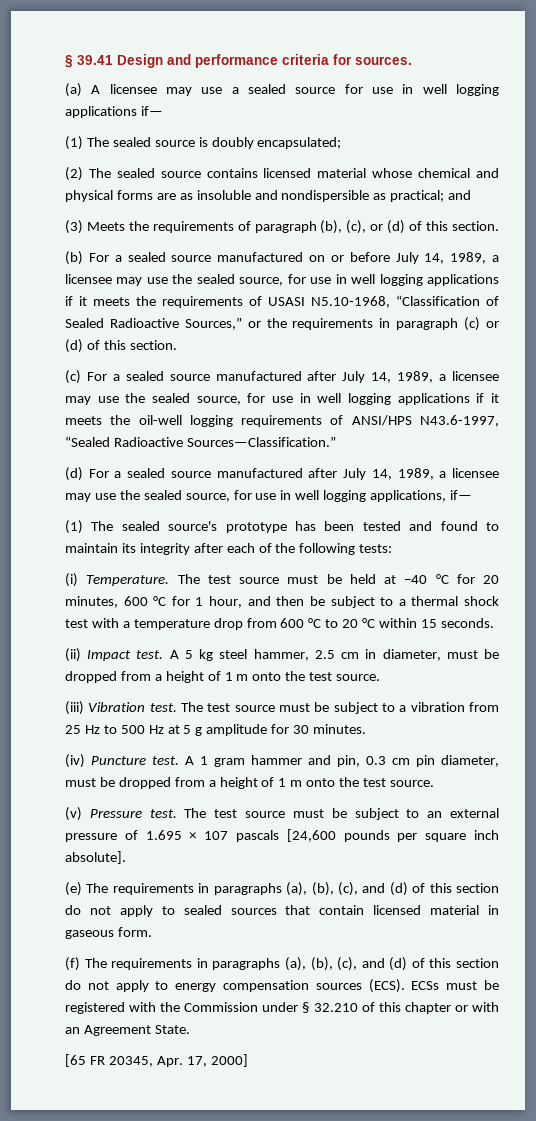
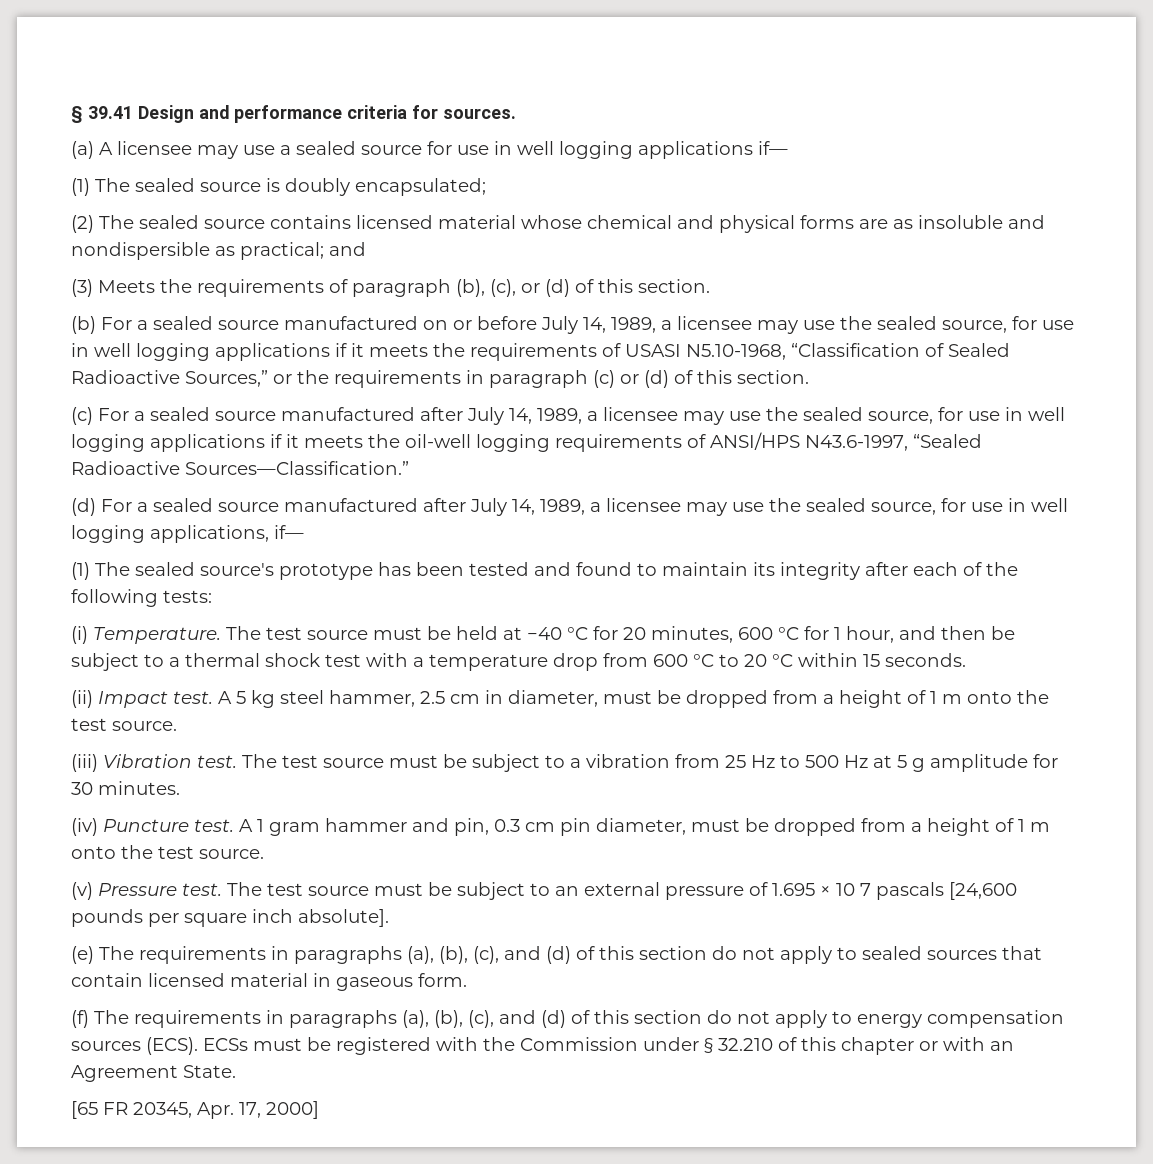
[204,831,229,840] 107 -> [836,883,871,896] 10 7

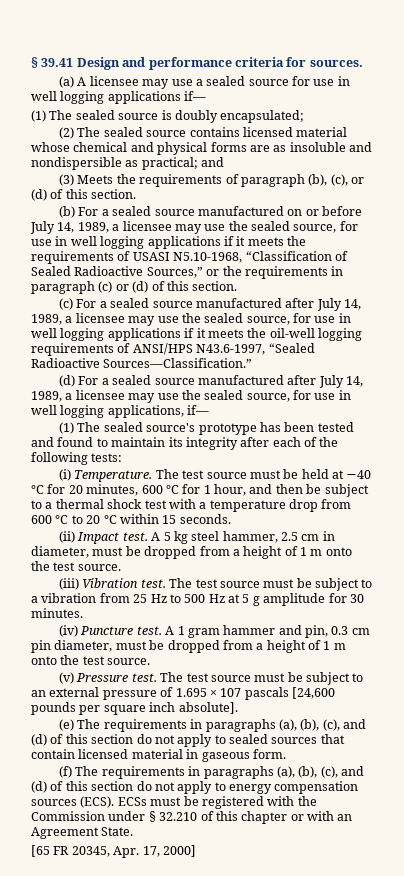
[836,883,871,896] 10 7 -> [220,688,242,697] 107

